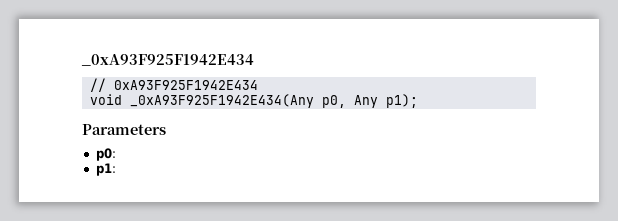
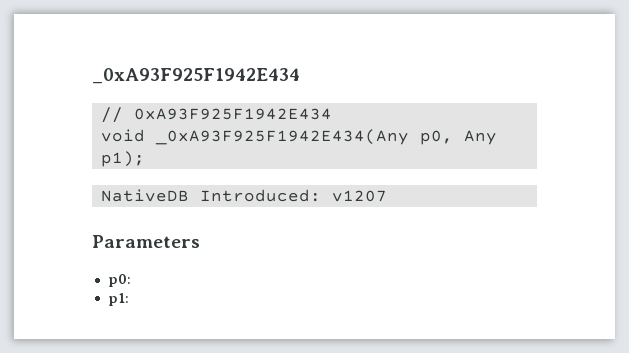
(418, 101) none -> [101,189,387,202] // NativeDB Introduced: v1207

